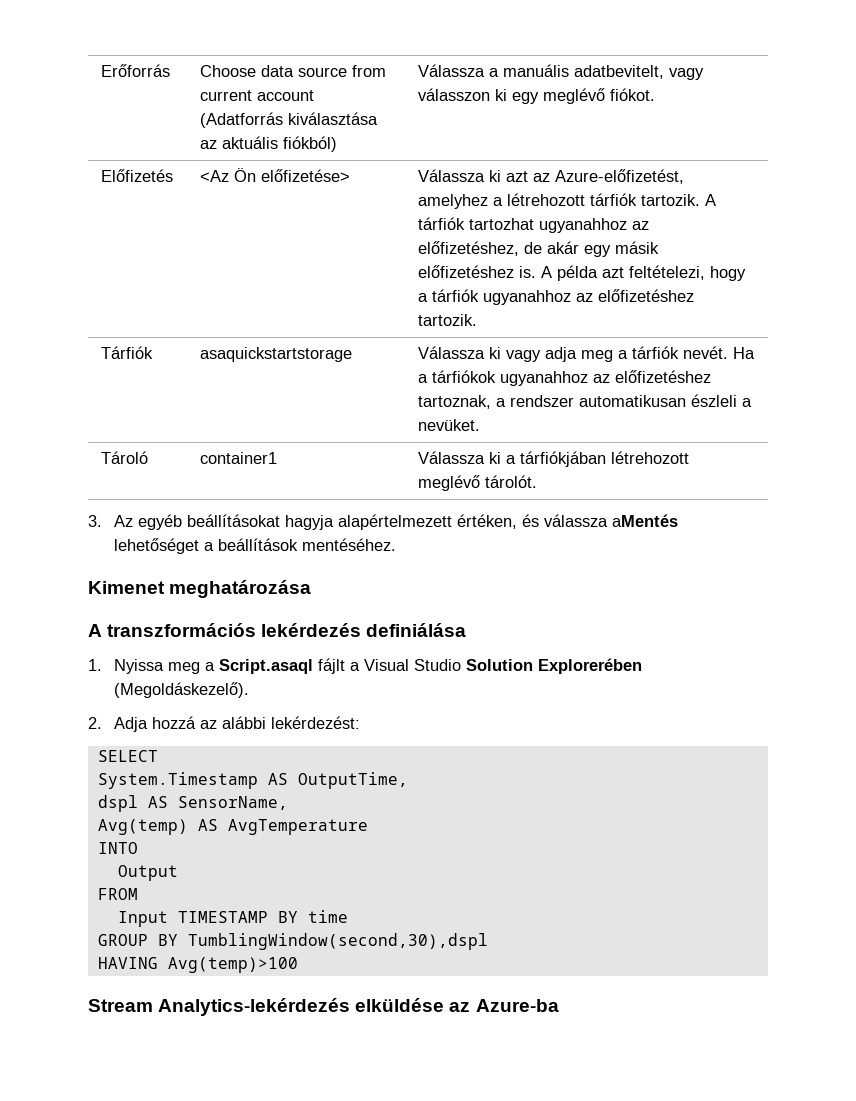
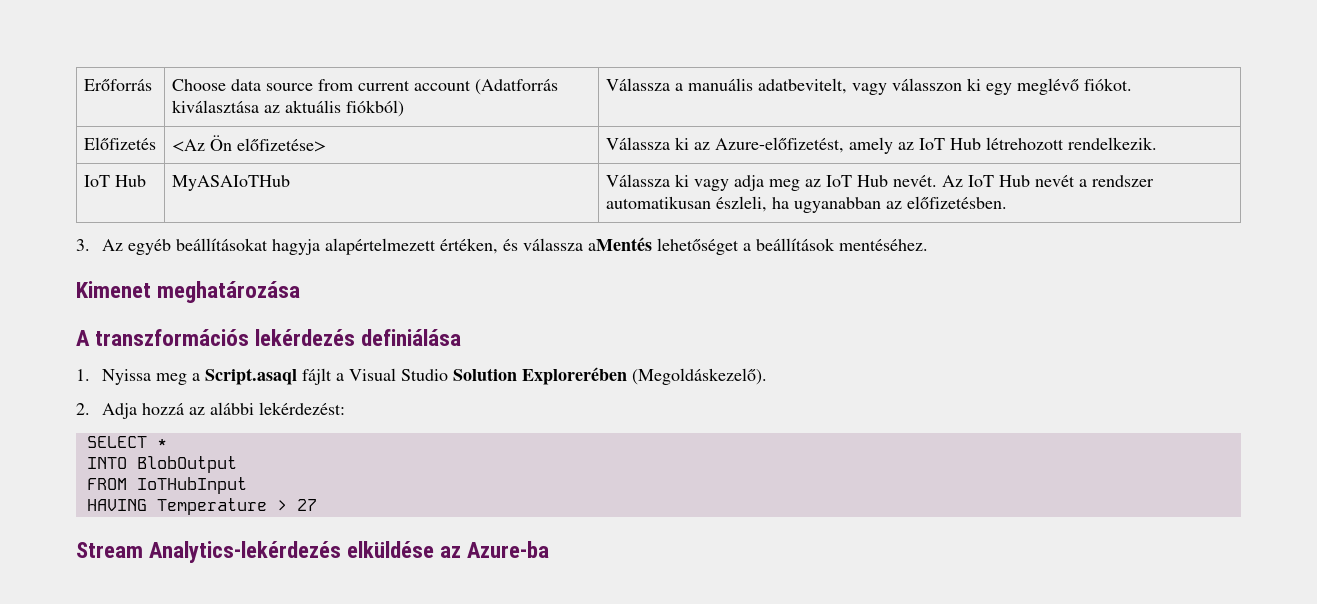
[506,171,529,182] azt -> (689, 143) none
[418,193,717,209] [418,217,650,233] [418,241,660,257] [418,265,747,281] [418,289,695,305] [418,314,478,326] [101,346,154,359] [200,347,353,362] amelyhez a létrehozott tárfiók tartozik. A tárfiók tartozhat ugyanahhoz az előfizetéshez, de akár egy másik előfizetéshez is. A példa azt feltételezi, hogy a tárfiók ugyanahhoz az előfizetéshez tartozik. // Tárfiók | asaquickstartstorage -> [848,137,1157,154] [83,175,146,187] [171,175,290,191] amely az IoT Hub létrehozott rendelkezik. // IoT Hub | MyASAIoTHub
[618,346,756,359] [418,370,712,386] [418,394,753,409] [418,419,481,431] [101,451,149,464] [200,452,278,464] [418,451,690,467] [418,475,538,491] a tárfiók nevét. Ha a tárfiókok ugyanahhoz az előfizetéshez tartoznak, a rendszer automatikusan észleli a nevüket. // Tároló | container1 | Válassza ki a tárfiókjában létrehozott meglévő tárolót. -> [804,175,1154,187] [605,196,1007,213] az IoT Hub nevét. Az IoT Hub nevét a rendszer automatikusan észleli, ha ugyanabban az előfizetésben.
[97,772,408,789] [97,795,288,812] [97,819,368,835] // System.Timestamp AS OutputTime, // dspl AS SensorName, // Avg(temp) AS AvgTemperature -> [156,439,167,448] *
[117,865,178,881] // Output -> [136,456,237,473] BlobOutput
[117,910,348,927] [97,933,488,950] [97,957,298,973] // Input TIMESTAMP BY time // GROUP BY TumblingWindow(second,30),dspl // HAVING Avg(temp)>100 -> [136,477,247,494] [86,498,317,515] IoTHubInput // HAVING Temperature > 27

